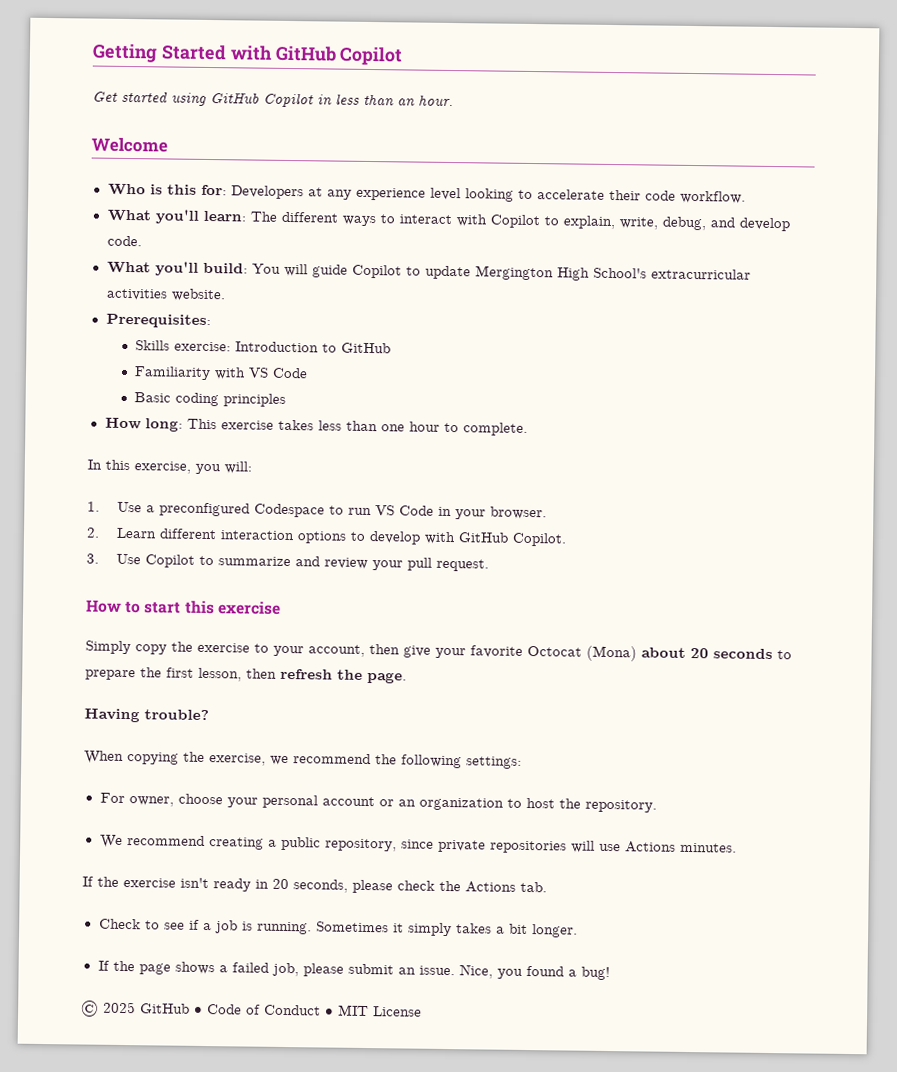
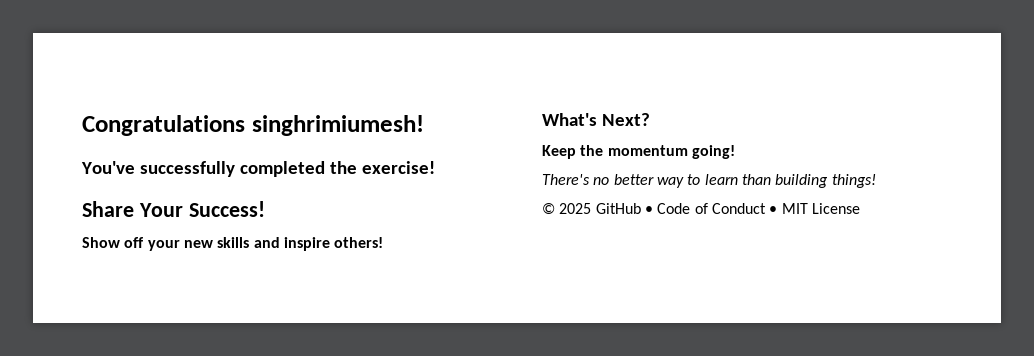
[92,43,404,66] [92,90,454,108] [91,137,168,153] [107,183,746,204] [106,209,790,232] [106,235,142,247] [106,261,751,281] [105,288,226,302] [105,313,211,329] [135,340,392,354] [134,366,309,381] [134,392,287,407] [104,417,528,436] [87,459,252,475] [87,501,547,520] [86,527,567,547] [86,553,489,572] [86,599,281,615] [85,640,792,662] [85,667,407,684] [84,708,209,723] [84,750,522,769] [99,792,657,813] [99,834,737,854] [82,876,547,894] [98,918,578,938] [97,960,610,981] Getting Started with GitHub Copilot // Get started using GitHub Copilot in less than an hour. // Welcome // Who is this for: Developers at any experience level looking to accelerate their code workflow. // What you'll learn: The different ways to interact with Copilot to explain, write, debug, and develop code. // What you'll build: You will guide Copilot to update Mergington High School's extracurricular activities website. // Prerequisites: // Skills exercise: Introduction to GitHub // Familiarity with VS Code // Basic coding principles // How long: This exercise takes less than one hour to complete. // In this exercise, you will: // 1. Use a preconfigured Codespace to run VS Code in your browser. // 2. Learn different interaction options to develop with GitHub Copilot. // 3. Use Copilot to summarize and review your pull request. // How to start this exercise // Simply copy the exercise to your account, then give your favorite Octocat (Mona) about 20 seconds to prepare the first lesson, then refresh the page. // Having trouble? // When copying the exercise, we recommend the following settings: // For owner, choose your personal account or an organization to host the repository. // We recommend creating a public repository, since private repositories will use Actions minutes. // If the exercise isn't ready in 20 seconds, please check the Actions tab. // Check to see if a job is running. Sometimes it simply takes a bit longer. // If the page shows a failed job, please submit an issue. Nice, you found a bug! -> [82,115,424,136] [81,161,435,177] [82,201,265,217] [82,237,384,251] [542,113,650,126] [542,145,735,159] [542,174,876,188] Congratulations singhrimiumesh! // You've successfully completed the exercise! // Share Your Success! // Show off your new skills and inspire others! // What's Next? // Keep the momentum going! // There's no better way to learn than building things!

